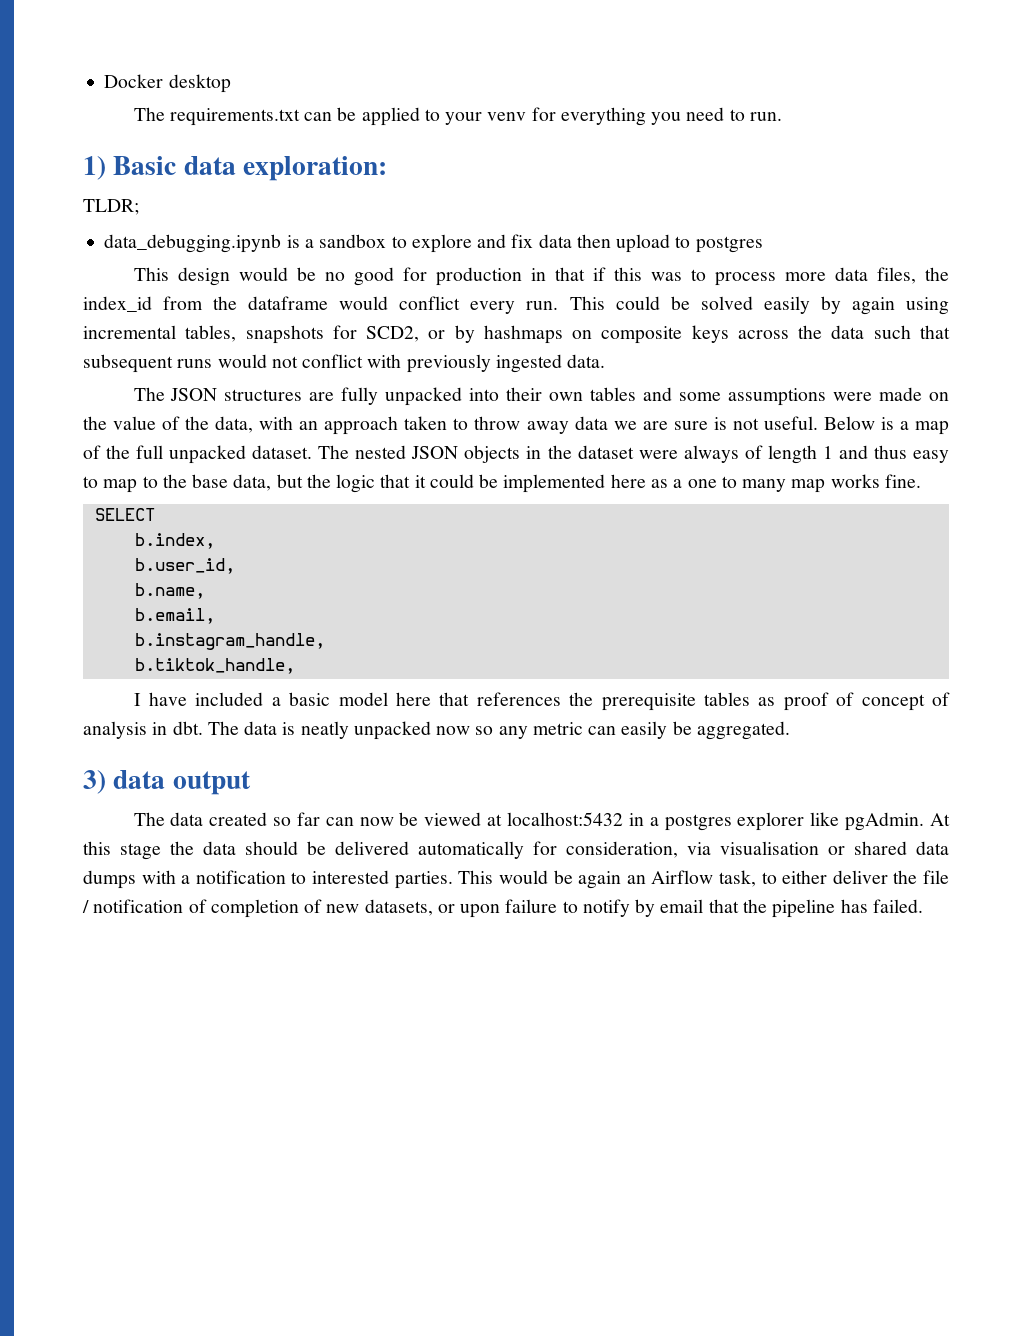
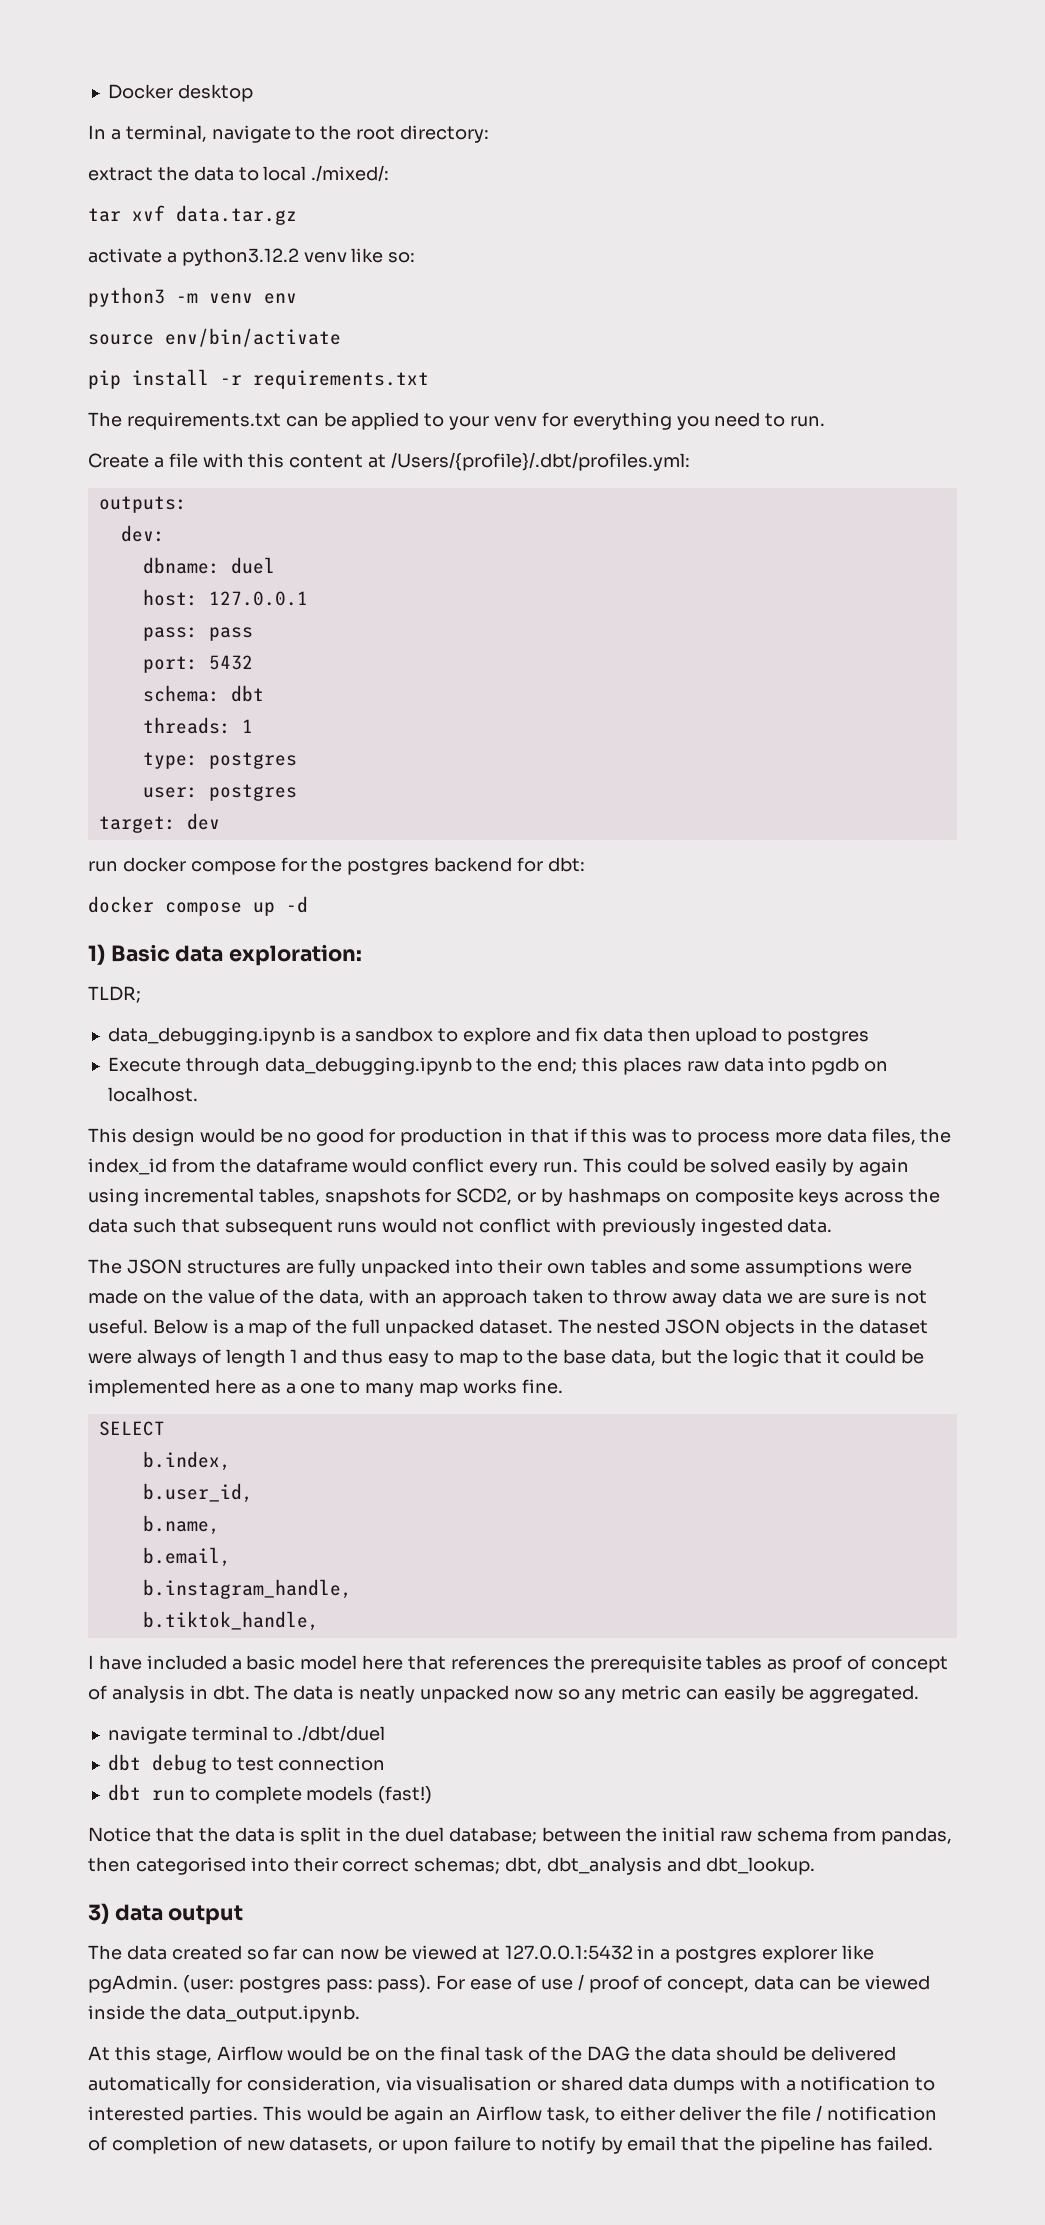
(231, 83) none -> [88,125,490,143] [88,165,390,182] [88,205,297,225] [88,248,416,266] [88,287,297,307] [88,328,341,347] [88,369,429,389] // In a terminal, navigate to the root directory: // extract the data to local ./mixed/: // tar xvf data.tar.gz // activate a python3.12.2 venv like so: // python3 -m venv env // source env/bin/activate // pip install -r requirements.txt
(782, 116) none -> [88,452,691,471] [98,496,187,513] [120,525,165,542] [142,557,275,574] [142,589,308,606] [142,627,253,641] [142,655,253,673] [142,685,264,702] [142,717,253,734] [142,752,297,769] [142,784,297,801] [98,813,220,833] [88,857,585,875] [88,896,308,916] // Create a file with this content at /Users/{profile}/.dbt/profiles.yml: // outputs: // dev: // dbname: duel // host: 127.0.0.1 // pass: pass // port: 5432 // schema: dbt // threads: 1 // type: postgres // user: postgres // target: dev // run docker compose for the postgres backend for dbt: // docker compose up -d
(763, 244) none -> [107,1057,889,1075] [107,1087,198,1102] // Execute through data_debugging.ipynb to the end; this places raw data into pgdb on localhost.
(790, 730) none -> [107,1725,386,1744] [107,1754,386,1774] [107,1784,433,1804] [88,1827,952,1845] [88,1857,815,1875] // navigate terminal to ./dbt/duel // dbt debug to test connection // dbt run to complete models (fast!) // Notice that the data is split in the duel database; between the initial raw schema from pandas, then categorised into their correct schemas; dbt, dbt_analysis and dbt_lookup.
[507,812,624,826] localhost:5432 -> [504,1945,633,1960] 127.0.0.1:5432
[930,813,951,826] [83,841,161,860] At this stage -> [182,1974,930,1993] [88,2005,360,2023] [88,2046,631,2064] (user: postgres pass: pass). For ease of use / proof of concept, data can be viewed inside the data_output.ipynb. // At this stage, Airflow would be on the final task of the DAG

